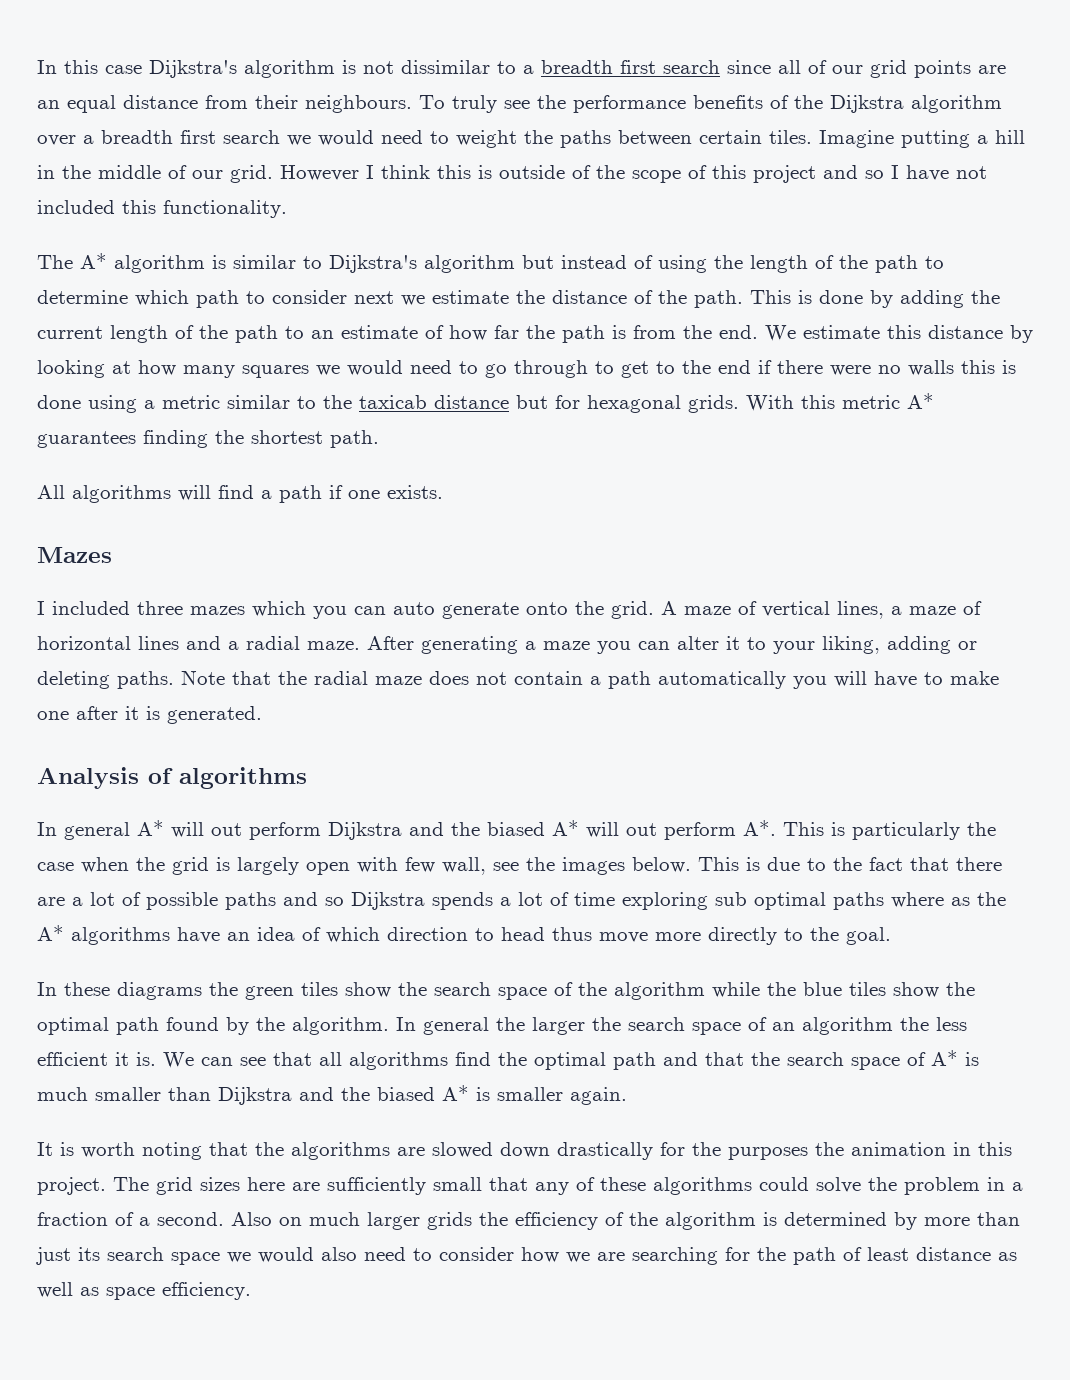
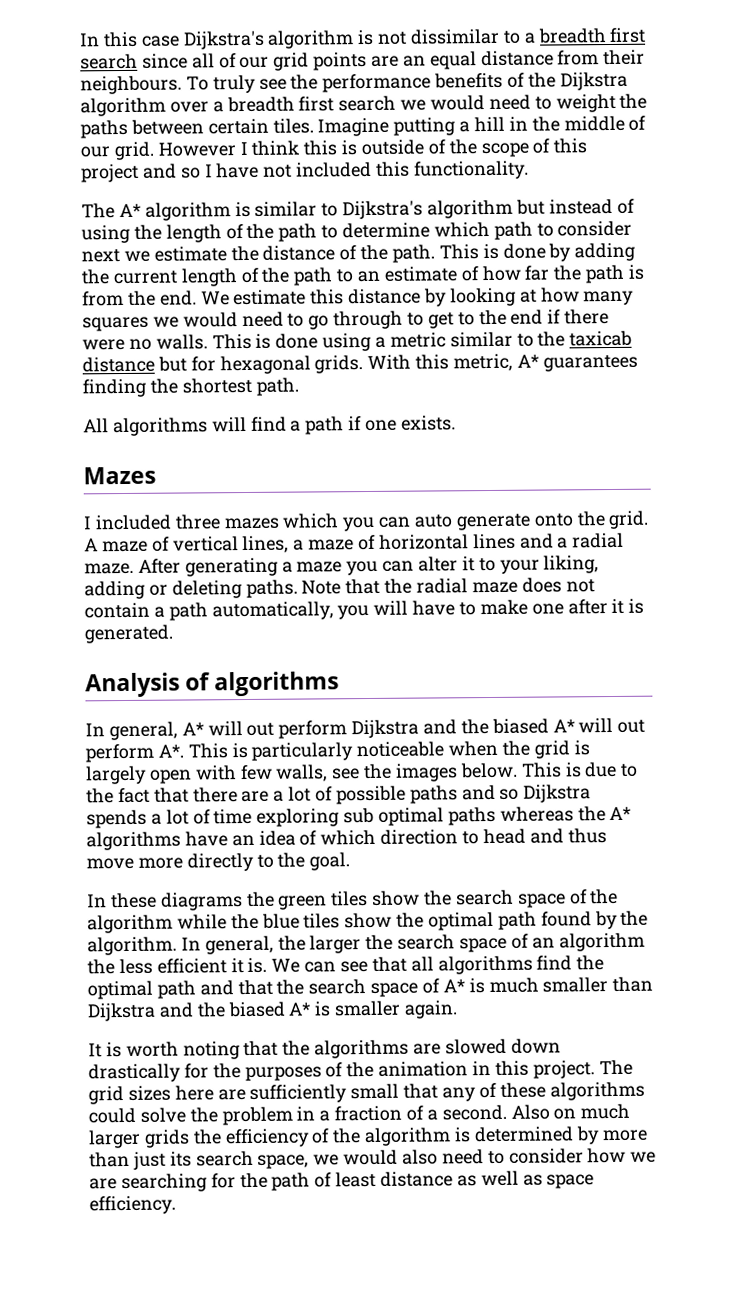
[908,360,995,376] walls this -> [155,333,252,350] walls. This
[842,395,900,409] metric -> [453,353,514,372] metric,
[658,671,786,689] automatically -> [211,601,334,621] automatically,
[64,822,130,840] general -> [108,721,178,741] general,
[967,822,996,836] [37,862,74,871] the case -> [356,741,445,758] noticeable
[442,857,486,875] wall, -> [275,764,329,782] walls,
[891,892,970,908] where as -> [499,806,574,822] whereas
(545, 934) none -> [529,828,564,844] and
[423,1017,489,1035] general -> [204,935,274,955] general,
(808, 1153) none -> [325,1062,344,1078] of
[171,1252,220,1265] space -> [257,1154,310,1169] space,

